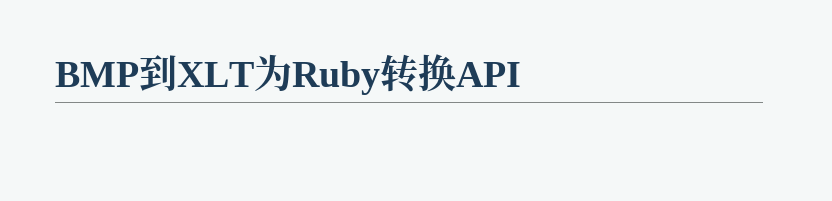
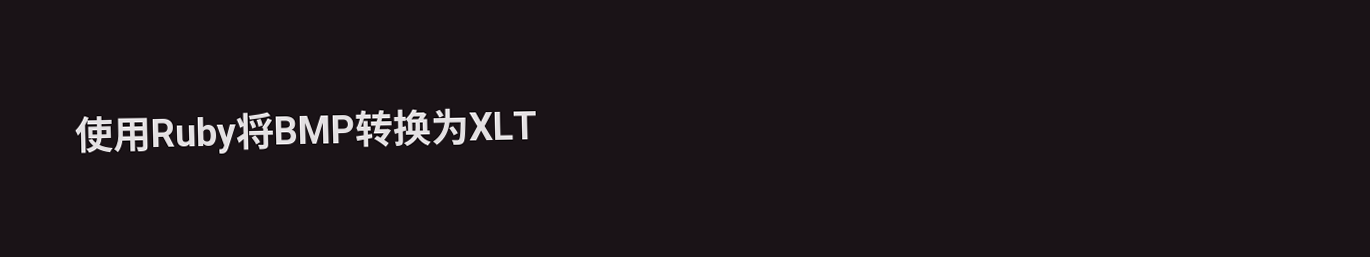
[55,54,521,95] BMP到XLT为Ruby转换API -> [74,107,538,156] 使用Ruby将BMP转换为XLT

